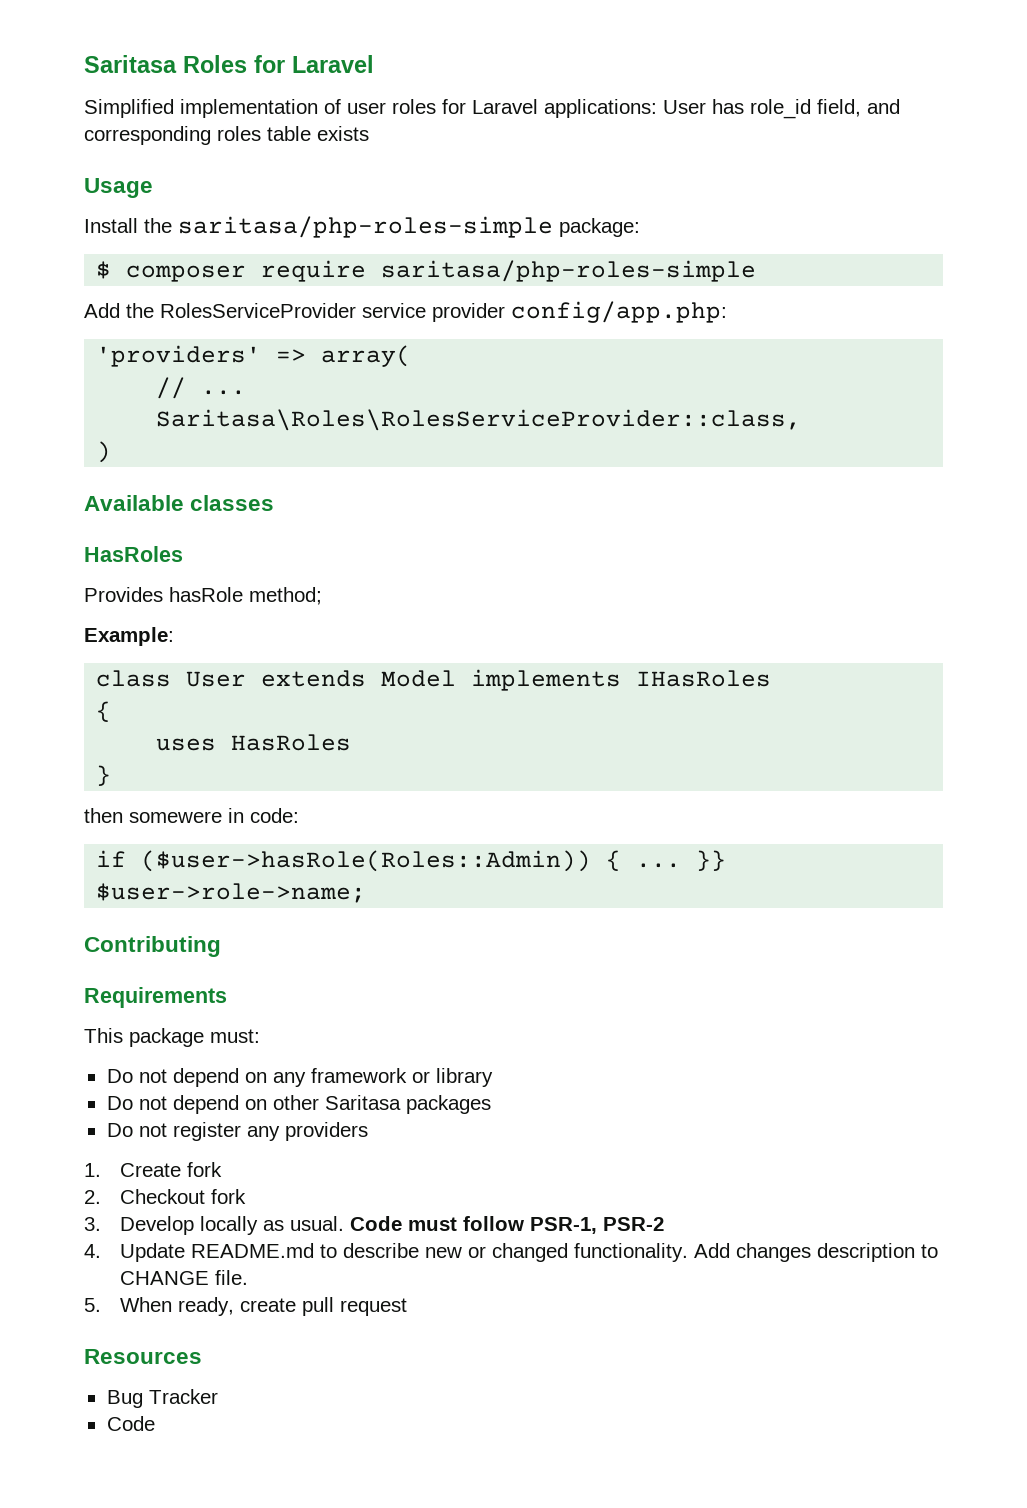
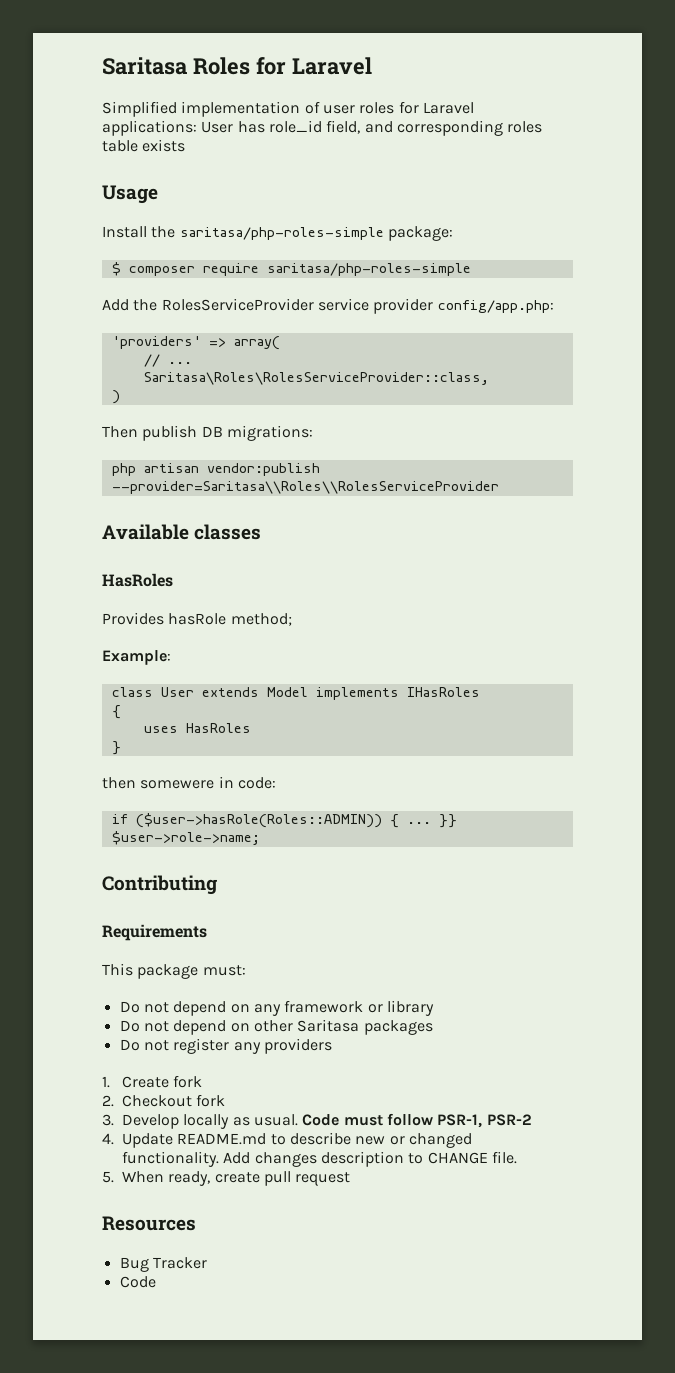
(112, 452) none -> [102,425,313,441] [111,463,320,476] [111,481,499,494] // Then publish DB migrations: // php artisan vendor:publish --provider=Saritasa\\Roles\\RolesServiceProvider
[141,850,592,872] ($user->hasRole(Roles::Admin)) -> [135,813,382,828] ($user->hasRole(Roles::ADMIN))

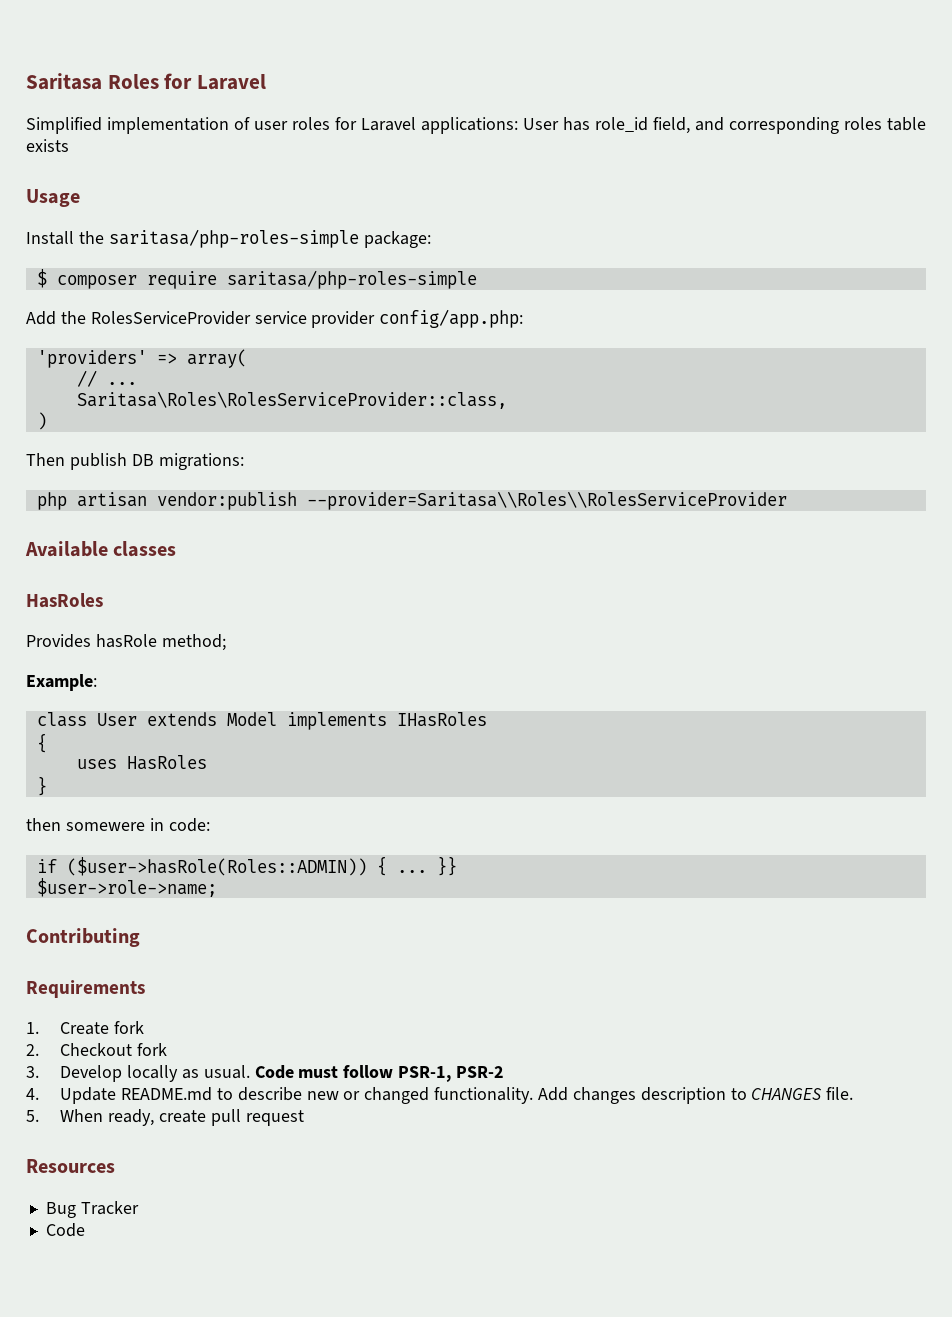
[102,963,246,979] [119,1000,434,1016] [119,1019,433,1035] [119,1038,332,1054] // This package must: // Do not depend on any framework or library // Do not depend on other Saritasa packages // Do not register any providers -> (145, 989) none
[427,1152,488,1164] CHANGE -> [751,1088,823,1100] CHANGES

